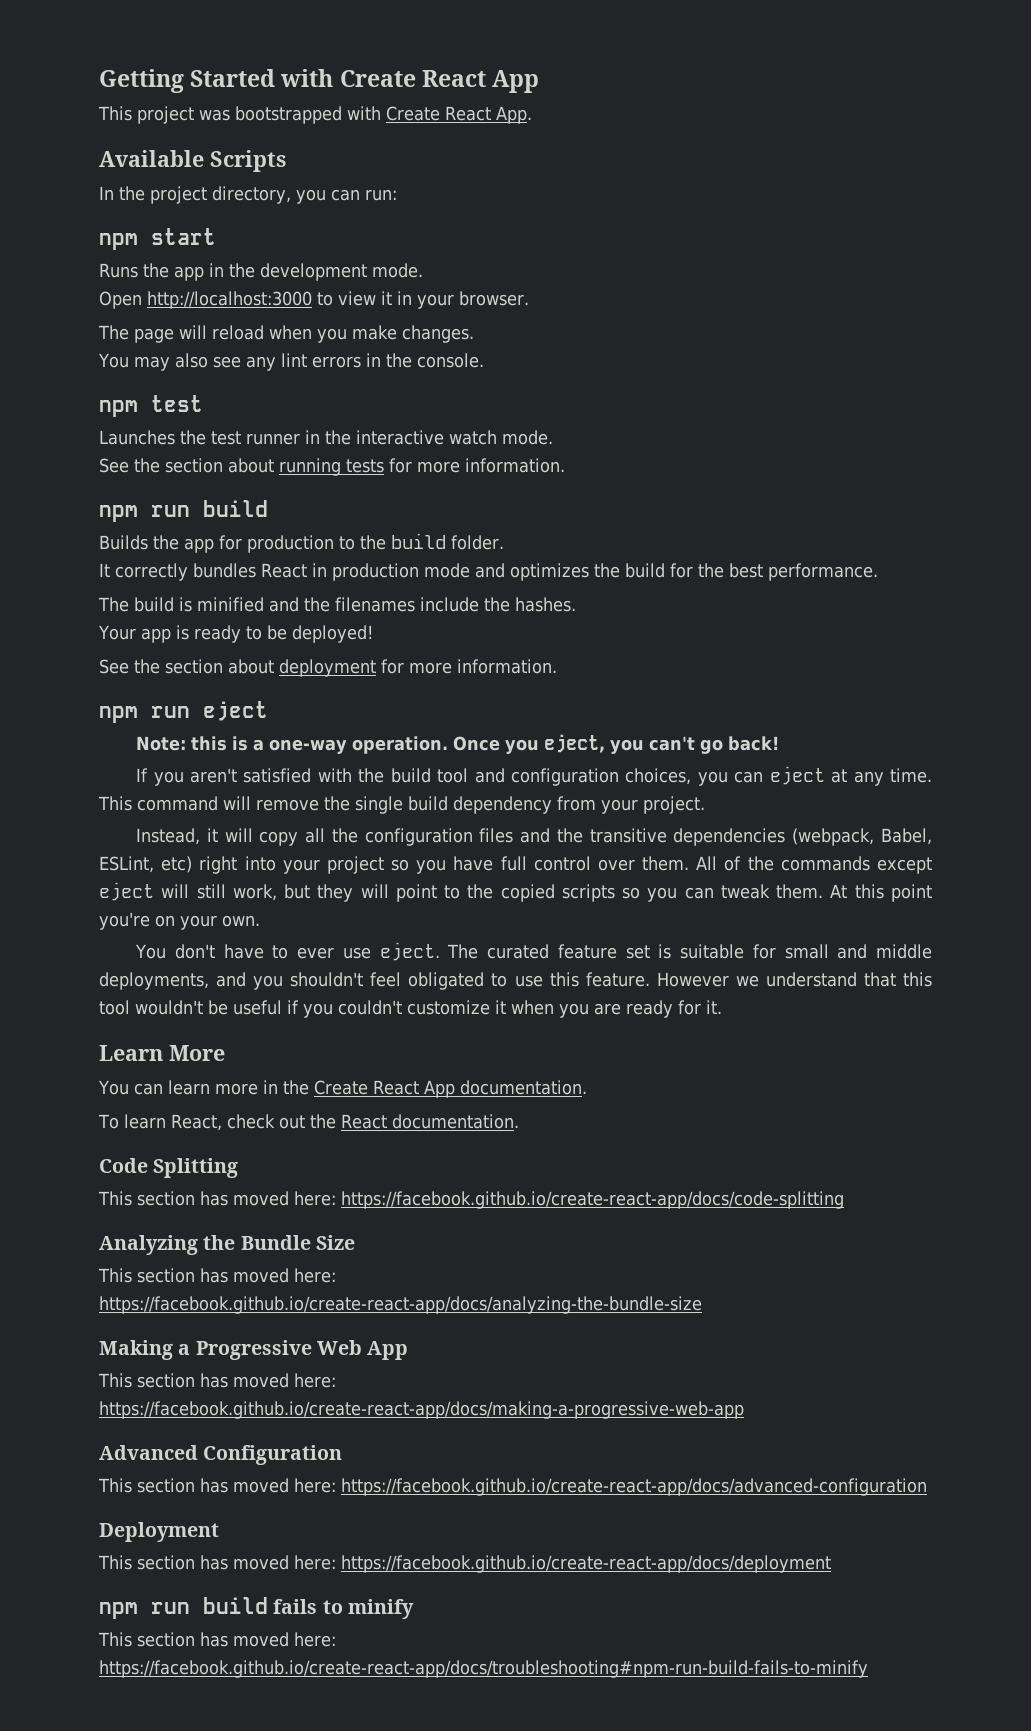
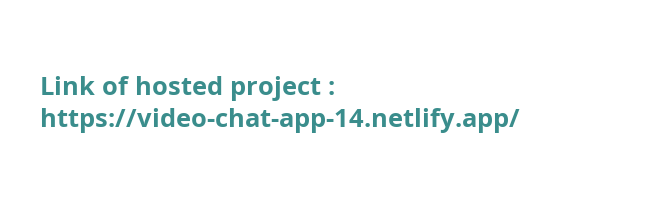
[99,69,540,93] [98,106,532,124] [99,150,286,172] [99,186,397,204] [99,228,216,250] [99,263,423,281] [99,291,529,309] [98,325,474,343] [98,353,484,371] [99,395,203,417] [99,430,553,445] [99,458,565,476] [99,500,268,522] [99,533,504,553] [99,563,878,581] [98,597,576,612] [98,625,373,643] [99,659,557,677] [99,701,268,723] [136,734,780,754] [136,766,932,786] [98,796,705,814] [136,828,933,846] [99,856,932,874] [99,882,933,902] [99,912,260,930] [135,942,932,961] [99,972,932,990] [99,1000,722,1018] [99,1045,225,1061] [98,1080,587,1098] [98,1114,519,1131] [99,1158,239,1178] [98,1191,844,1209] [99,1235,355,1255] [98,1268,336,1283] [99,1296,702,1314] [99,1340,409,1360] [98,1373,336,1388] [99,1401,744,1419] [99,1445,343,1465] [98,1478,927,1496] [99,1522,219,1542] [98,1555,831,1573] [99,1597,414,1619] [98,1632,336,1647] [99,1660,868,1678] Getting Started with Create React App // This project was bootstrapped with Create React App. // Available Scripts // In the project directory, you can run: // npm start // Runs the app in the development mode. // Open http://localhost:3000 to view it in your browser. // The page will reload when you make changes. // You may also see any lint errors in the console. // npm test // Launches the test runner in the interactive watch mode. // See the section about running tests for more information. // npm run build // Builds the app for production to the build folder. // It correctly bundles React in production mode and optimizes the build for the best performance. // The build is minified and the filenames include the hashes. // Your app is ready to be deployed! // See the section about deployment for more information. // npm run eject // Note: this is a one-way operation. Once you eject, you can't go back! // If you aren't satisfied with the build tool and configuration choices, you can eject at any time. This command will remove the single build dependency from your project. // Instead, it will copy all the configuration files and the transitive dependencies (webpack, Babel, ESLint, etc) right into your project so you have full control over them. All of the commands except eject will still work, but they will point to the copied scripts so you can tweak them. At this point you're on your own. // You don't have to ever use eject. The curated feature set is suitable for small and middle deployments, and you shouldn't feel obligated to use this feature. However we understand that this tool wouldn't be useful if you couldn't customize it when you are ready for it. // Learn More // You can learn more in the Create React App documentation. // To learn React, check out the React documentation. // Code Splitting // This section has moved here: https://facebook.github.io/create-react-app/docs/code-splitting // Analyzing the Bundle Size // This section has moved here: https://facebook.github.io/create-react-app/docs/analyzing-the-bundle-size // Making a Progressive Web App // This section has moved here: https://facebook.github.io/create-react-app/docs/making-a-progressive-web-app // Advanced Configuration // This section has moved here: https://facebook.github.io/create-react-app/docs/advanced-configuration // Deployment // This section has moved here: https://facebook.github.io/create-react-app/docs/deployment // npm run build fails to minify // This section has moved here: https://facebook.github.io/create-react-app/docs/troubleshooting#npm-run-build-fails-to-minify -> [40,76,335,101] [40,108,520,133] Link of hosted project : https://video-chat-app-14.netlify.app/

